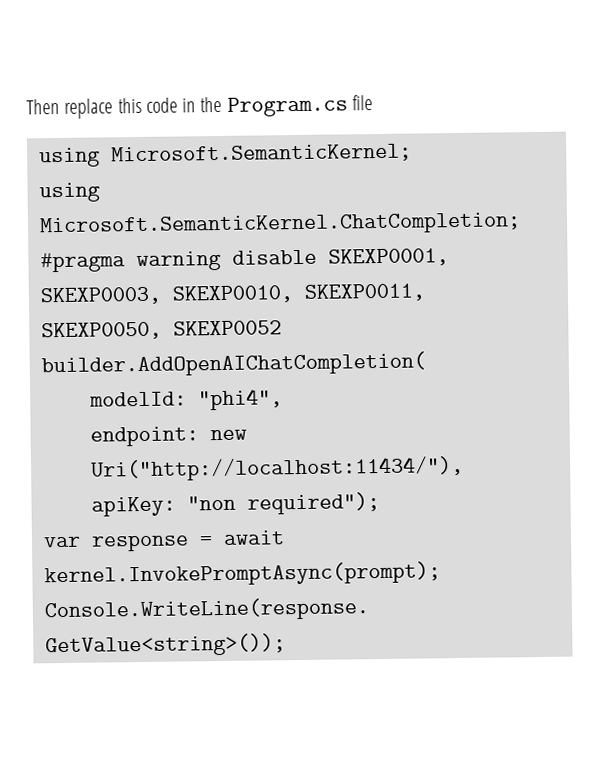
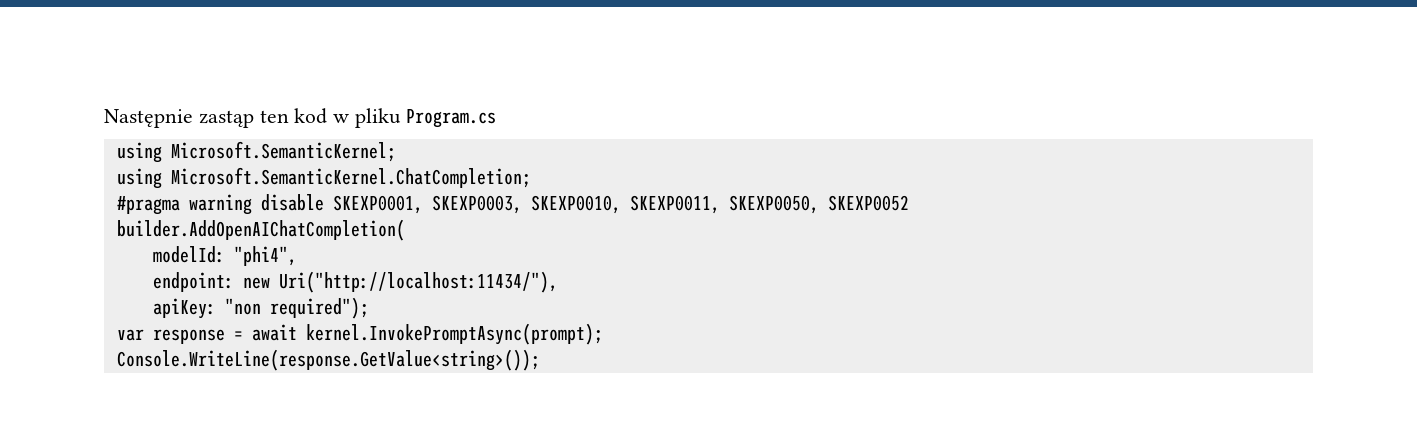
[26,96,223,119] Then replace this code in the -> [104,108,402,128] Następnie zastąp ten kod w pliku
[351,95,373,111] file -> (496, 118) none

